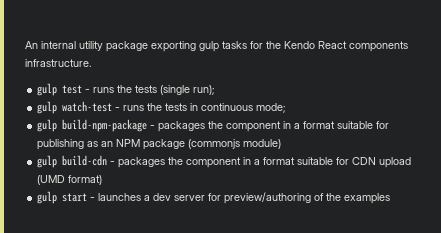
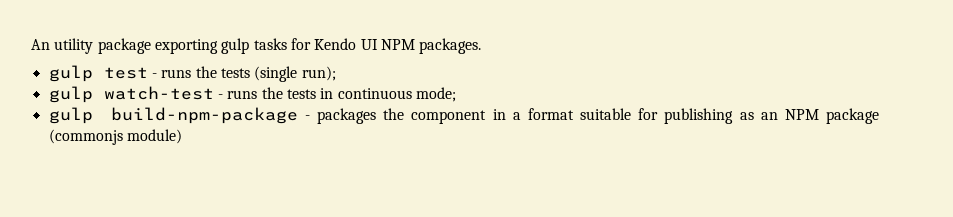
[41,41,76,49] internal -> (50, 44) none
[266,41,408,52] [25,59,91,67] the Kendo React components infrastructure. -> [314,38,482,54] Kendo UI NPM packages.
[37,155,412,168] [37,175,103,185] [37,191,391,204] // gulp build-cdn - packages the component in a format suitable for CDN upload (UMD format) // gulp start - launches a dev server for preview/authoring of the examples -> (182, 136) none

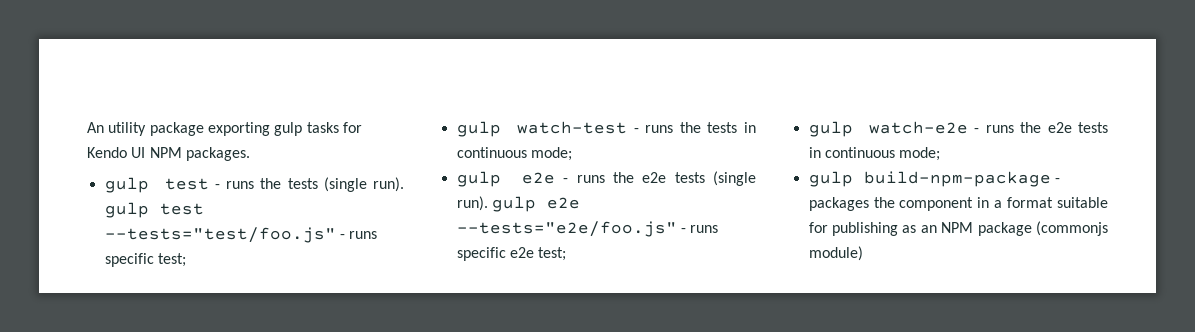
[301,66,336,81] run); -> [373,177,404,192] [104,202,204,218] [104,227,378,243] [104,253,186,267] run). gulp test --tests="test/foo.js" - runs specific test;
(456, 94) none -> [456,171,756,187] [456,196,580,212] [456,221,719,237] [456,247,567,261] [808,121,1108,137] [808,147,941,161] // gulp e2e - runs the e2e tests (single run). gulp e2e --tests="e2e/foo.js" - runs specific e2e test; // gulp watch-e2e - runs the e2e tests in continuous mode;

